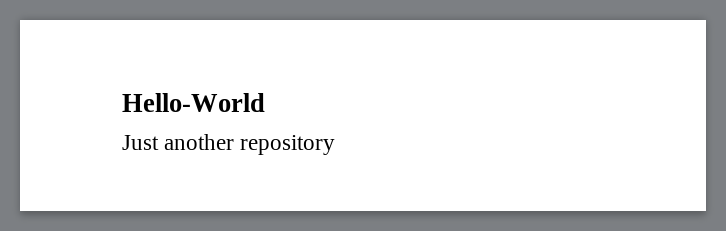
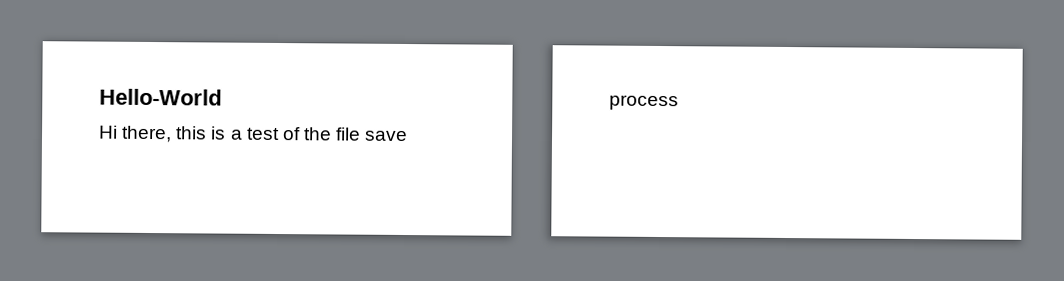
[122,134,336,155] Just another repository -> [99,125,409,143] [609,94,679,111] Hi there, this is a test of the file save process

